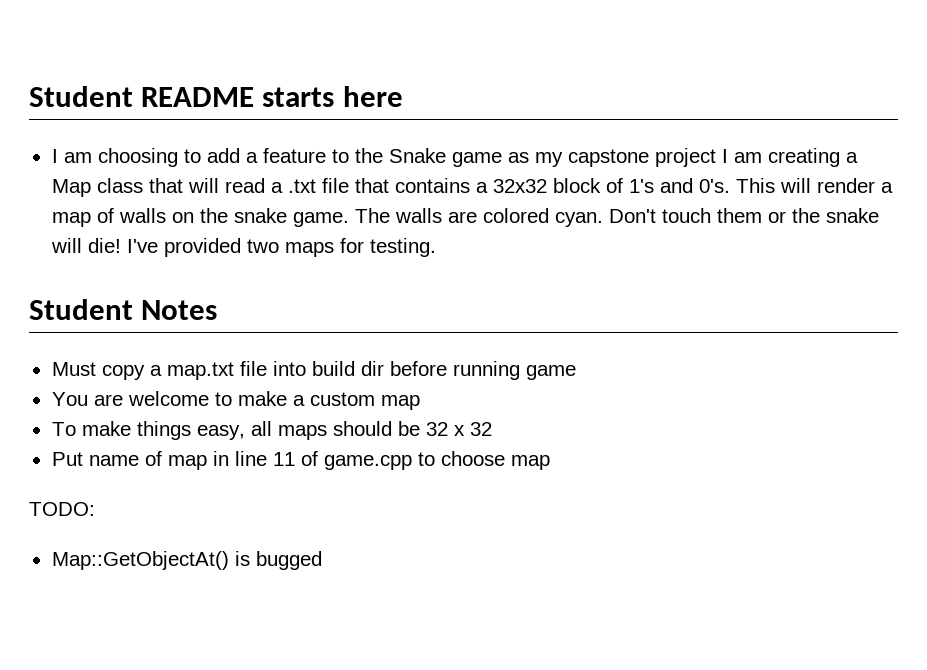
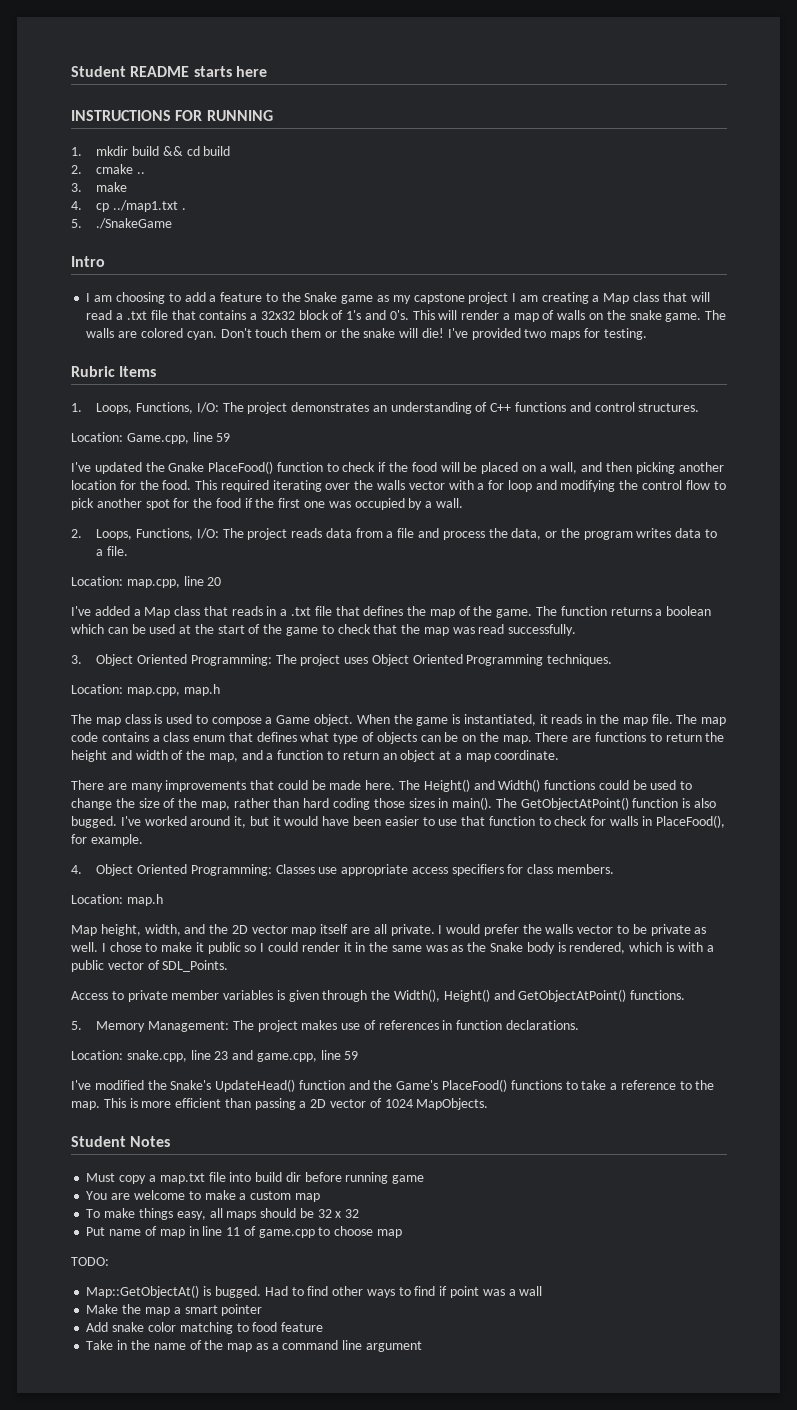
(403, 96) none -> [71,110,273,121] [71,146,231,156] [71,164,145,174] [71,182,128,192] [71,200,186,212] [71,218,173,229] [71,256,105,267] // INSTRUCTIONS FOR RUNNING // 1. mkdir build && cd build // 2. cmake .. // 3. make // 4. cp ../map1.txt . // 5. ./SnakeGame // Intro
(436, 247) none -> [71,366,157,377] [71,402,700,414] [71,432,231,444] [71,461,724,474] [71,480,726,492] [71,498,463,510] [71,528,717,540] [96,546,128,556] [71,576,222,588] [71,606,712,618] [71,624,577,636] [71,654,613,666] [71,684,220,696] [71,714,727,726] [71,732,725,744] [71,750,560,762] [71,779,693,792] [71,797,717,810] [71,815,725,828] [71,834,143,846] [71,864,614,876] [71,894,163,906] [71,924,707,936] [71,942,714,954] [71,960,229,972] [71,989,686,1002] [71,1020,579,1032] [71,1050,359,1062] [71,1079,715,1092] [71,1098,489,1110] // Rubric Items // 1. Loops, Functions, I/O: The project demonstrates an understanding of C++ functions and control structures. // Location: Game.cpp, line 59 // I've updated the Gnake PlaceFood() function to check if the food will be placed on a wall, and then picking another location for the food. This required iterating over the walls vector with a for loop and modifying the control flow to pick another spot for the food if the first one was occupied by a wall. // 2. Loops, Functions, I/O: The project reads data from a file and process the data, or the program writes data to a file. // Location: map.cpp, line 20 // I've added a Map class that reads in a .txt file that defines the map of the game. The function returns a boolean which can be used at the start of the game to check that the map was read successfully. // 3. Object Oriented Programming: The project uses Object Oriented Programming techniques. // Location: map.cpp, map.h // The map class is used to compose a Game object. When the game is instantiated, it reads in the map file. The map code contains a class enum that defines what type of objects can be on the map. There are functions to return the height and width of the map, and a function to return an object at a map coordinate. // There are many improvements that could be made here. The Height() and Width() functions could be used to change the size of the map, rather than hard coding those sizes in main(). The GetObjectAtPoint() function is also bugged. I've worked around it, but it would have been easier to use that function to check for walls in PlaceFood(), for example. // 4. Object Oriented Programming: Classes use appropriate access specifiers for class members. // Location: map.h // Map height, width, and the 2D vector map itself are all private. I would prefer the walls vector to be private as well. I chose to make it public so I could render it in the same was as the Snake body is rendered, which is with a public vector of SDL_Points. // Access to private member variables is given through the Width(), Height() and GetObjectAtPoint() functions. // 5. Memory Management: The project makes use of references in function declarations. // Location: snake.cpp, line 23 and game.cpp, line 59 // I've modified the Snake's UpdateHead() function and the Game's PlaceFood() functions to take a reference to the map. This is more efficient than passing a 2D vector of 1024 MapObjects.
[255,551,322,570] bugged -> [214,1286,543,1298] [86,1304,263,1316] [86,1322,324,1334] [86,1340,422,1352] bugged. Had to find other ways to find if point was a wall // Make the map a smart pointer // Add snake color matching to food feature // Take in the name of the map as a command line argument

